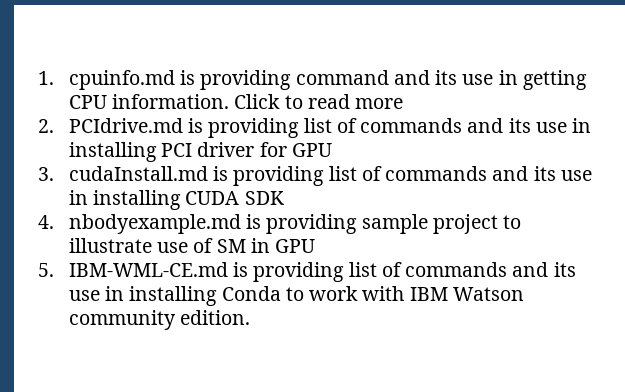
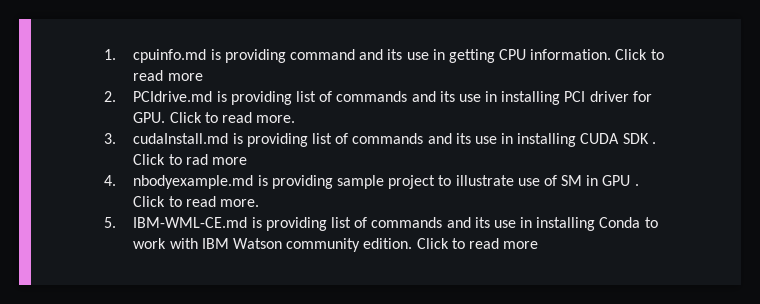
[291,143,332,157] GPU -> [133,112,296,123] GPU. Click to read more.
(284, 198) none -> [651,142,656,144] [133,154,248,165] . Click to rad more
(316, 246) none -> [634,184,639,186] [133,196,260,207] . Click to read more.
(251, 317) none -> [416,238,539,249] Click to read more

